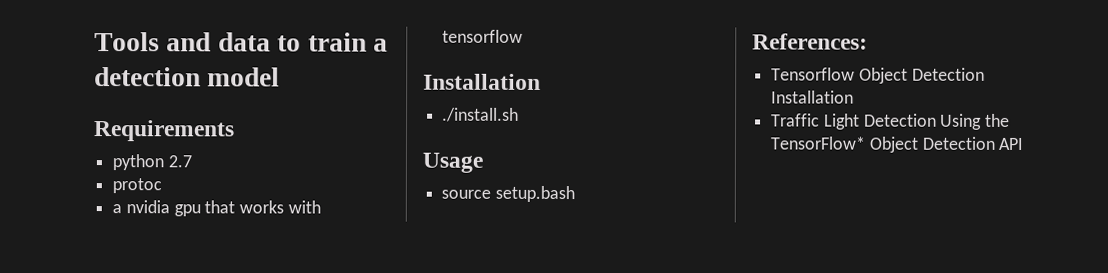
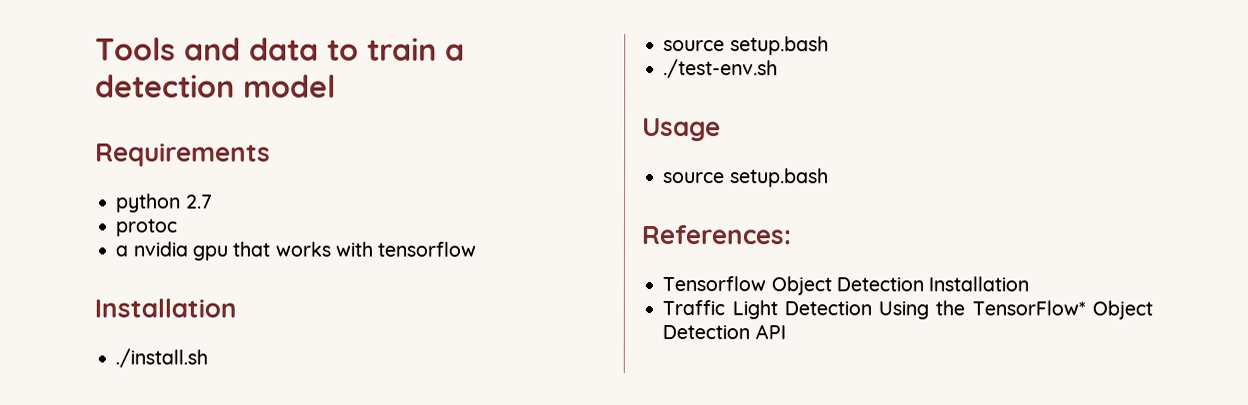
(520, 114) none -> [663,36,829,56] [663,59,779,79] // source setup.bash // ./test-env.sh

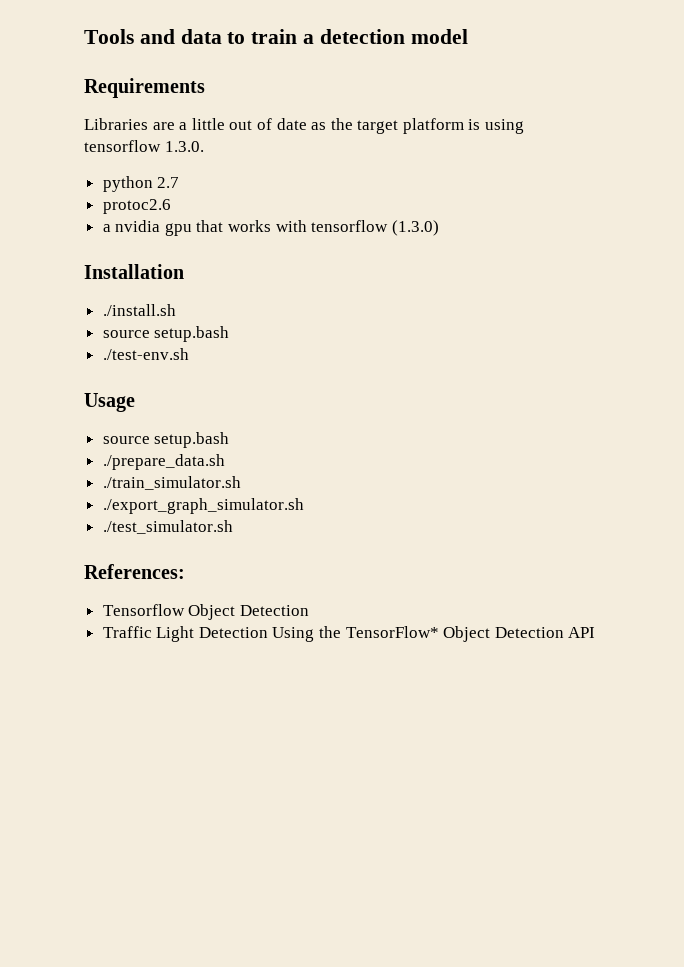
(271, 155) none -> [84,118,525,134] [84,140,204,152] // Libraries are a little out of date as the target platform is using tensorflow 1.3.0.
[115,218,178,237] protoc -> [102,199,171,214] protoc2.6
(477, 249) none -> [391,220,439,236] (1.3.0)
(829, 178) none -> [102,454,225,470] [102,476,241,490] [102,498,304,514] [102,520,233,534] // ./prepare_data.sh // ./train_simulator.sh // ./export_graph_simulator.sh // ./test_simulator.sh
[928,276,1030,292] Installation -> (309, 610) none

